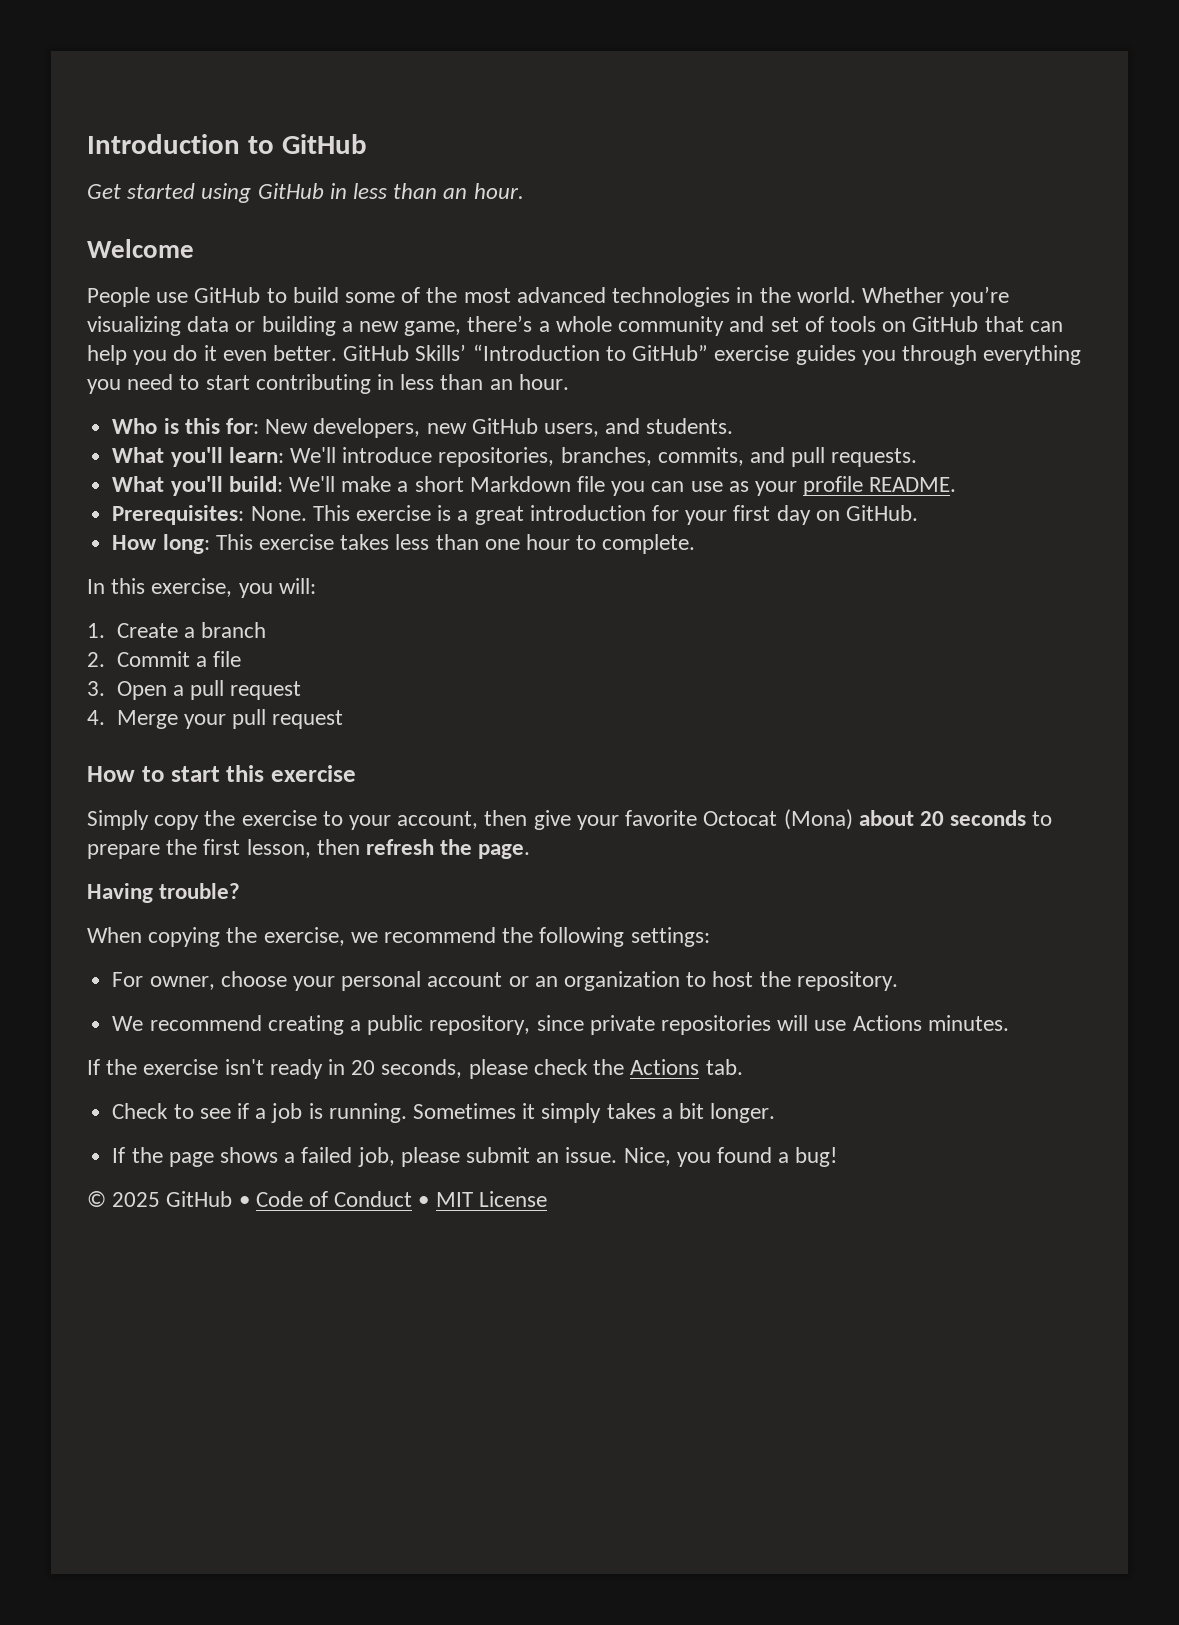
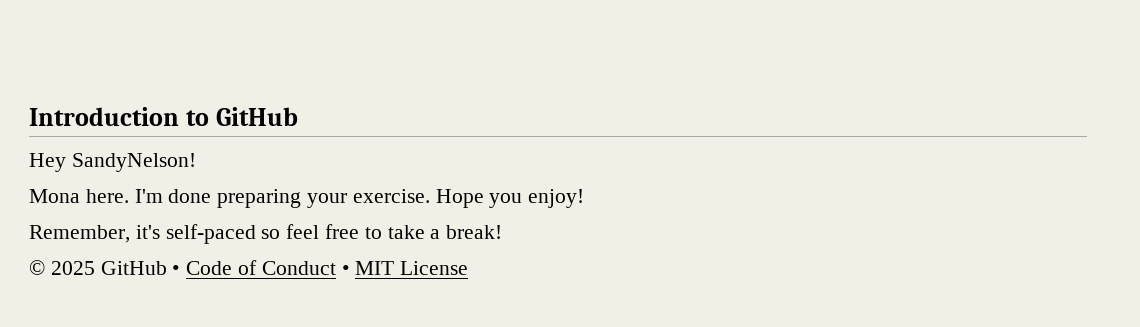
[87,183,524,203] [87,239,194,258] [87,286,1010,307] [87,315,1063,336] [87,344,1082,365] [87,374,569,394] [112,418,734,438] [112,447,918,467] [112,476,957,496] [112,505,919,525] [112,534,696,554] [87,578,316,598] [87,622,266,638] [87,651,241,667] [87,680,302,700] [87,709,344,729] [87,765,356,782] [87,809,1053,830] [87,839,531,859] [87,883,241,903] [87,927,710,947] [112,971,898,991] [112,1015,1009,1035] [87,1059,743,1079] [112,1103,776,1123] [112,1147,838,1167] Get started using GitHub in less than an hour. // Welcome // People use GitHub to build some of the most advanced technologies in the world. Whether you’re visualizing data or building a new game, there’s a whole community and set of tools on GitHub that can help you do it even better. GitHub Skills’ “Introduction to GitHub” exercise guides you through everything you need to start contributing in less than an hour. // Who is this for: New developers, new GitHub users, and students. // What you'll learn: We'll introduce repositories, branches, commits, and pull requests. // What you'll build: We'll make a short Markdown file you can use as your profile README. // Prerequisites: None. This exercise is a great introduction for your first day on GitHub. // How long: This exercise takes less than one hour to complete. // In this exercise, you will: // 1. Create a branch // 2. Commit a file // 3. Open a pull request // 4. Merge your pull request // How to start this exercise // Simply copy the exercise to your account, then give your favorite Octocat (Mona) about 20 seconds to prepare the first lesson, then refresh the page. // Having trouble? // When copying the exercise, we recommend the following settings: // For owner, choose your personal account or an organization to host the repository. // We recommend creating a public repository, since private repositories will use Actions minutes. // If the exercise isn't ready in 20 seconds, please check the Actions tab. // Check to see if a job is running. Sometimes it simply takes a bit longer. // If the page shows a failed job, please submit an issue. Nice, you found a bug! -> [29,153,196,172] [29,189,585,208] [29,224,503,244] Hey SandyNelson! // Mona here. I'm done preparing your exercise. Hope you enjoy! // Remember, it's self-paced so feel free to take a break!

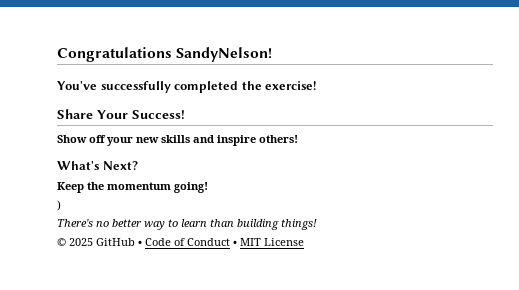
[29,107,299,126] [29,153,196,172] [29,189,585,208] [29,224,503,244] Introduction to GitHub // Hey SandyNelson! // Mona here. I'm done preparing your exercise. Hope you enjoy! // Remember, it's self-paced so feel free to take a break! -> [57,47,273,62] [57,81,318,93] [57,109,185,119] [57,135,298,146] [57,161,138,170] [57,182,208,193] [57,200,61,211] [57,219,317,230] Congratulations SandyNelson! // You've successfully completed the exercise! // Share Your Success! // Show off your new skills and inspire others! // What's Next? // Keep the momentum going! // ) // There's no better way to learn than building things!

